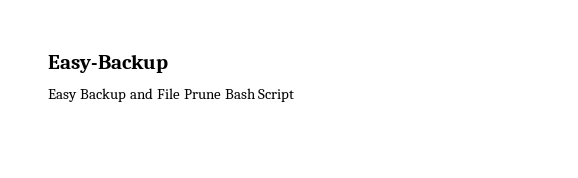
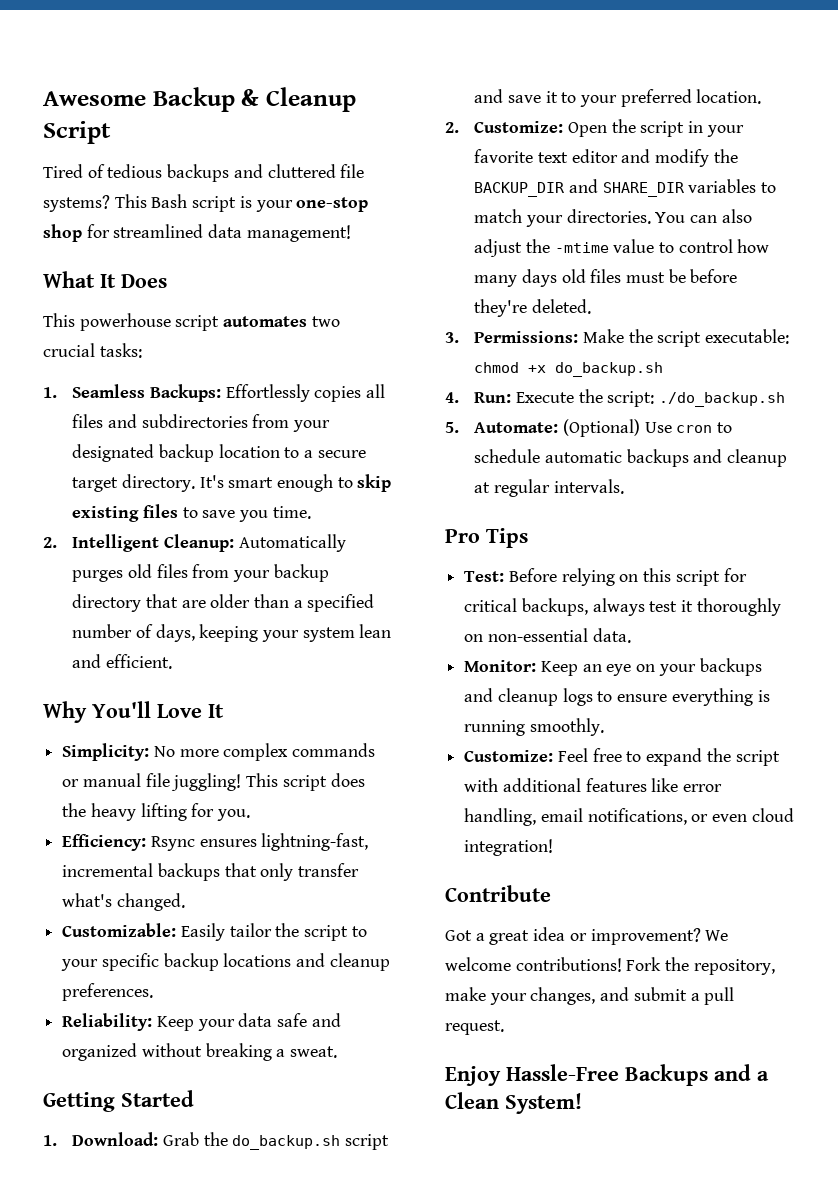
[48,54,168,73] [48,88,295,102] Easy-Backup // Easy Backup and File Prune Bash Script -> [43,87,356,112] [43,121,111,144] [43,164,365,182] [43,194,369,212] [43,224,351,242] [43,271,167,288] [43,313,340,331] [43,343,142,358] [43,384,386,402] [72,414,331,432] [72,444,366,462] [72,474,392,492] [72,504,311,522] [43,534,346,552] [72,564,329,582] [72,594,375,612] [72,624,392,642] [72,654,172,669] [43,701,224,723] [62,743,376,761] [62,773,365,791] [62,803,251,821] [62,833,369,851] [62,863,360,881] [62,893,185,911] [62,923,367,941] [61,953,390,971] [62,983,154,1001] [62,1013,341,1031] [62,1043,338,1061] [43,1090,194,1112] [43,1132,390,1150] [474,89,762,107] [445,119,744,137] [474,149,738,167] [474,179,777,197] [474,209,752,227] [474,239,770,257] [474,269,738,287] [474,299,591,317] [445,329,790,347] [474,362,664,377] [445,389,786,407] [445,419,733,437] [474,449,788,467] [474,479,624,497] [445,528,528,548] [464,568,747,586] [464,598,781,616] [464,628,631,643] [464,658,762,676] [464,688,770,706] [464,718,604,736] [464,748,780,766] [464,778,723,792] [464,808,794,826] [464,839,554,856] [445,885,551,902] [445,927,729,945] [445,957,775,975] [445,987,735,1005] [445,1020,504,1035] [445,1064,769,1086] [445,1092,582,1114] Awesome Backup & Cleanup Script // Tired of tedious backups and cluttered file systems? This Bash script is your one-stop shop for streamlined data management! // What It Does // This powerhouse script automates two crucial tasks: // 1. Seamless Backups: Effortlessly copies all files and subdirectories from your designated backup location to a secure target directory. It's smart enough to skip existing files to save you time. // 2. Intelligent Cleanup: Automatically purges old files from your backup directory that are older than a specified number of days, keeping your system lean and efficient. // Why You'll Love It // Simplicity: No more complex commands or manual file juggling! This script does the heavy lifting for you. // Efficiency: Rsync ensures lightning-fast, incremental backups that only transfer what's changed. // Customizable: Easily tailor the script to your specific backup locations and cleanup preferences. // Reliability: Keep your data safe and organized without breaking a sweat. // Getting Started // 1. Download: Grab the do_backup.sh script and save it to your preferred location. // 2. Customize: Open the script in your favorite text editor and modify the BACKUP_DIR and SHARE_DIR variables to match your directories. You can also adjust the -mtime value to control how many days old files must be before they're deleted. // 3. Permissions: Make the script executable: chmod +x do_backup.sh // 4. Run: Execute the script: ./do_backup.sh // 5. Automate: (Optional) Use cron to schedule automatic backups and cleanup at regular intervals. // Pro Tips // Test: Before relying on this script for critical backups, always test it thoroughly on non-essential data. // Monitor: Keep an eye on your backups and cleanup logs to ensure everything is running smoothly. // Customize: Feel free to expand the script with additional features like error handling, email notifications, or even cloud integration! // Contribute // Got a great idea or improvement? We welcome contributions! Fork the repository, make your changes, and submit a pull request. // Enjoy Hassle-Free Backups and a Clean System!

